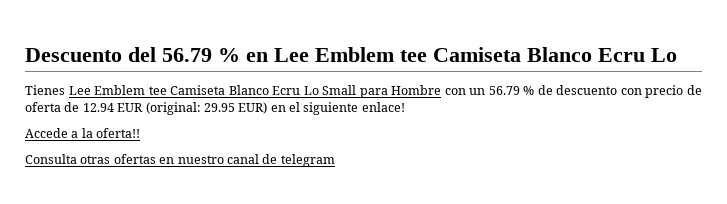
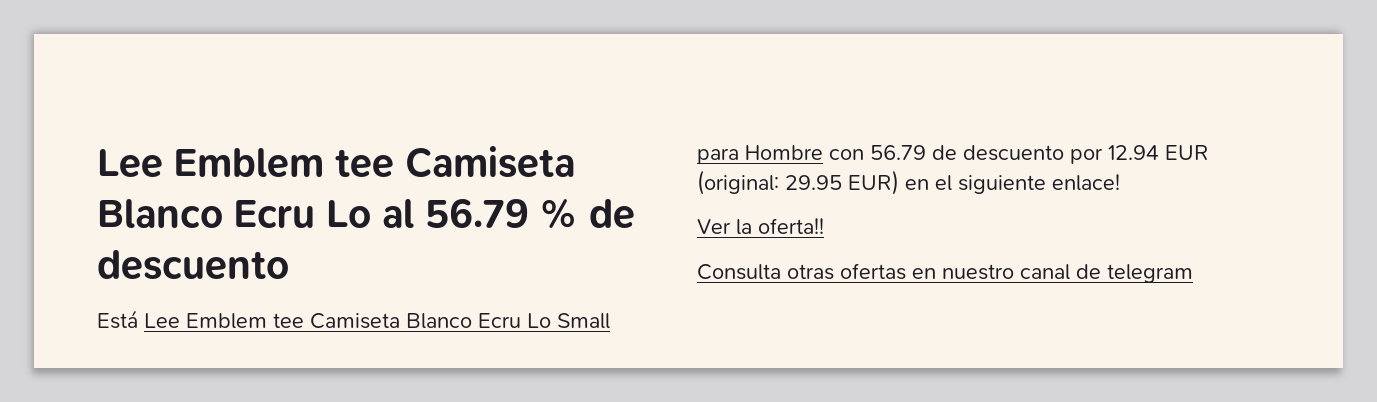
[25,47,677,62] [25,85,65,95] Descuento del 56.79 % en Lee Emblem tee Camiseta Blanco Ecru Lo // Tienes -> [97,146,575,178] [97,197,635,230] [97,250,289,280] [97,310,138,329] Lee Emblem tee Camiseta Blanco Ecru Lo al 56.79 % de descuento // Está
[469,85,702,98] [25,102,80,112] un 56.79 % de descuento con precio de oferta de -> [870,145,1103,164] 56.79 de descuento por
[25,128,79,138] Accede a -> [697,219,731,234] Ver

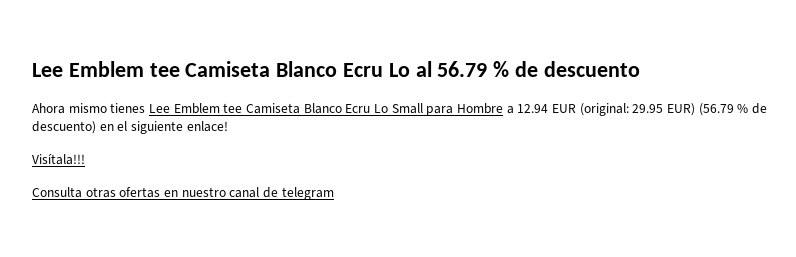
[97,310,138,329] Está -> [32,103,146,114] Ahora mismo tienes
[829,145,1103,164] con 56.79 de descuento por -> [506,106,514,114] a
(899, 182) none -> [698,103,767,116] [32,121,96,134] (56.79 % de descuento)
[697,218,824,235] Ver la oferta!! -> [32,153,85,165] Visítala!!!

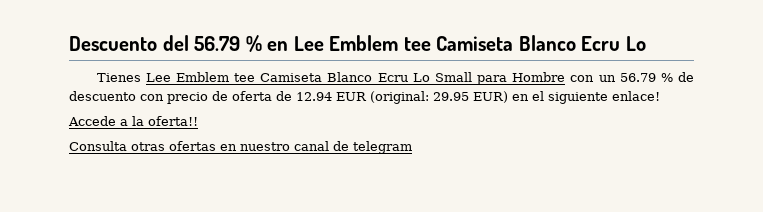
[32,61,640,77] [32,103,146,114] Lee Emblem tee Camiseta Blanco Ecru Lo al 56.79 % de descuento // Ahora mismo tienes -> [69,35,646,52] [96,73,141,82] Descuento del 56.79 % en Lee Emblem tee Camiseta Blanco Ecru Lo // Tienes
[506,106,514,114] a -> [570,72,694,82] [69,91,292,104] con un 56.79 % de descuento con precio de oferta de
[698,103,767,116] [32,121,96,134] (56.79 % de descuento) -> (508, 97) none
[32,153,85,165] Visítala!!! -> [68,116,198,126] Accede a la oferta!!

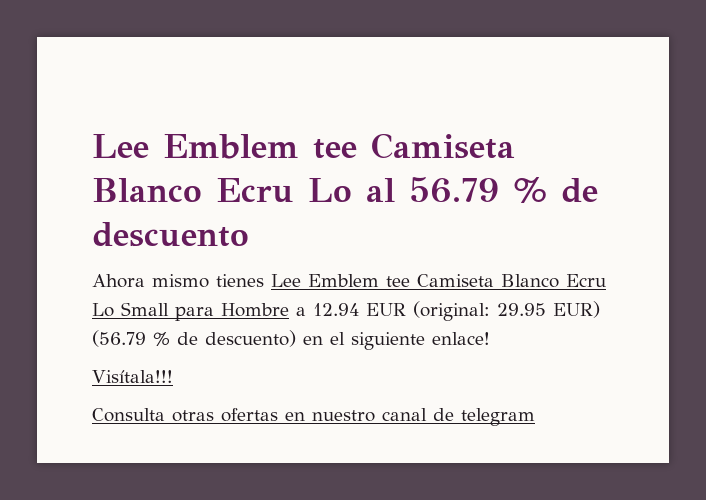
[69,35,646,52] [96,73,141,82] Descuento del 56.79 % en Lee Emblem tee Camiseta Blanco Ecru Lo // Tienes -> [92,133,515,159] [92,177,598,203] [92,222,249,247] [92,274,264,288] Lee Emblem tee Camiseta Blanco Ecru Lo al 56.79 % de descuento // Ahora mismo tienes
[570,72,694,82] [69,91,292,104] con un 56.79 % de descuento con precio de oferta de -> [296,307,306,316] a
(508, 97) none -> [92,330,296,347] (56.79 % de descuento)
[68,116,198,126] Accede a la oferta!! -> [92,370,173,383] Visítala!!!

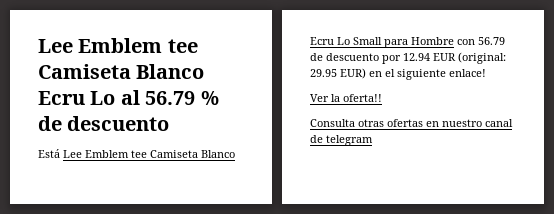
[92,274,264,288] Ahora mismo tienes -> [38,149,60,158] Está
[296,307,306,316] a -> [457,37,505,45] [310,53,401,64] con 56.79 de descuento por
[92,330,296,347] (56.79 % de descuento) -> (366, 73) none
[92,370,173,383] Visítala!!! -> [310,94,382,102] Ver la oferta!!

